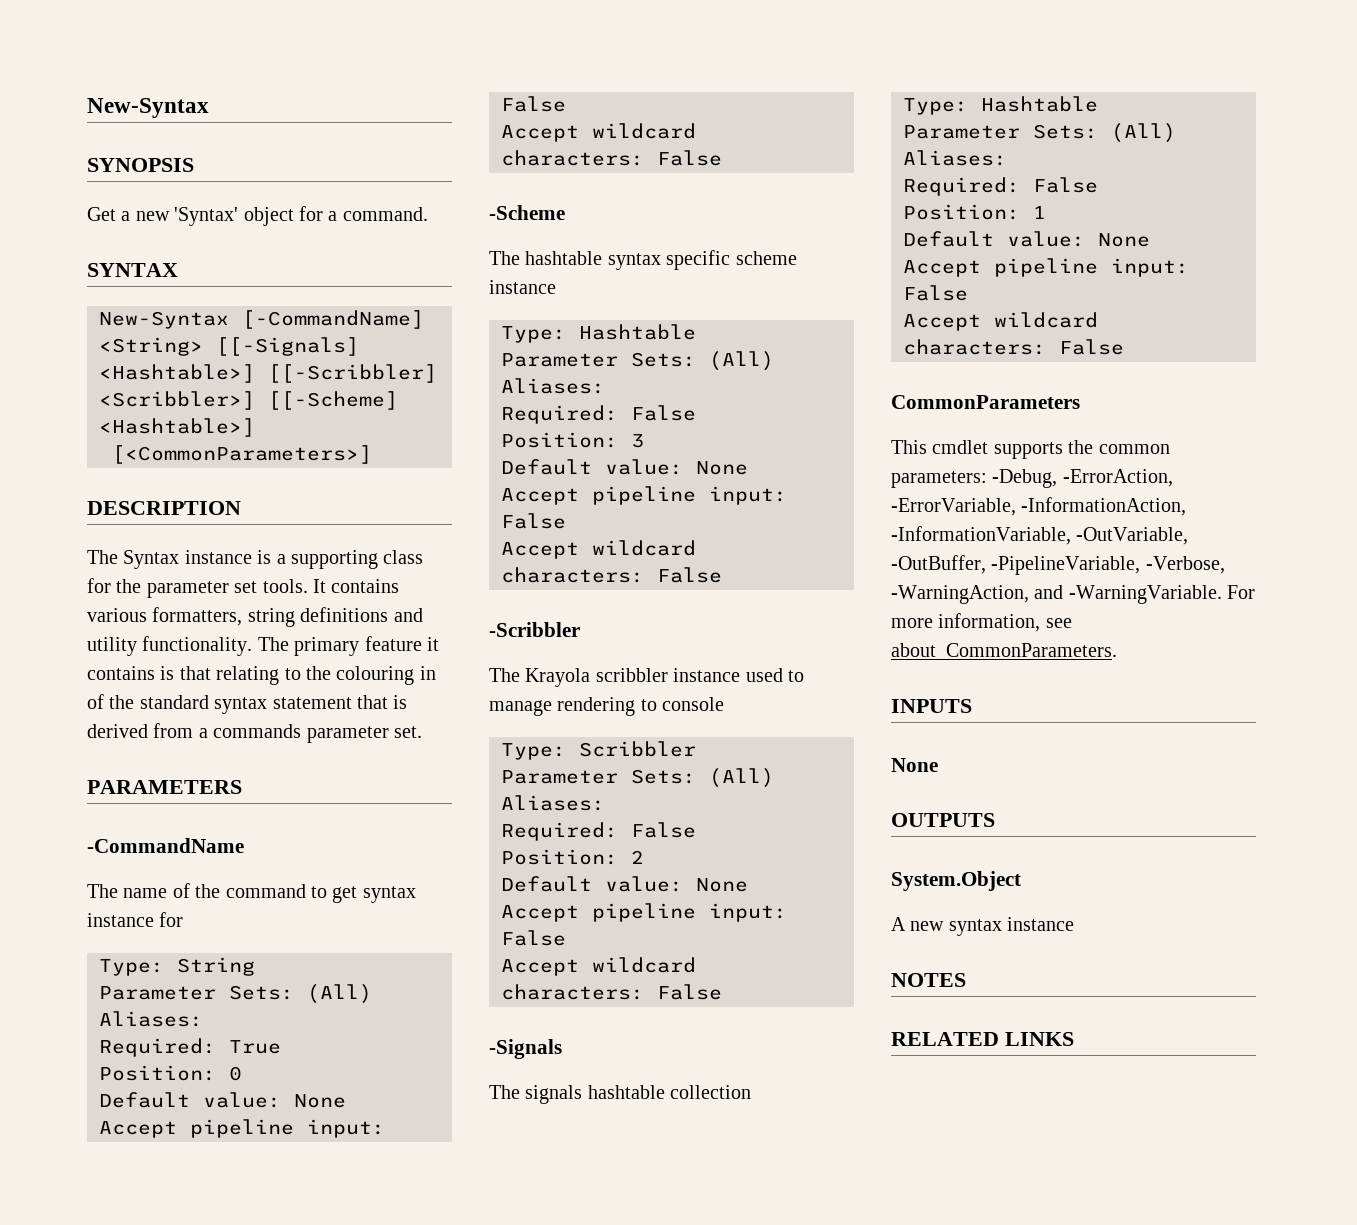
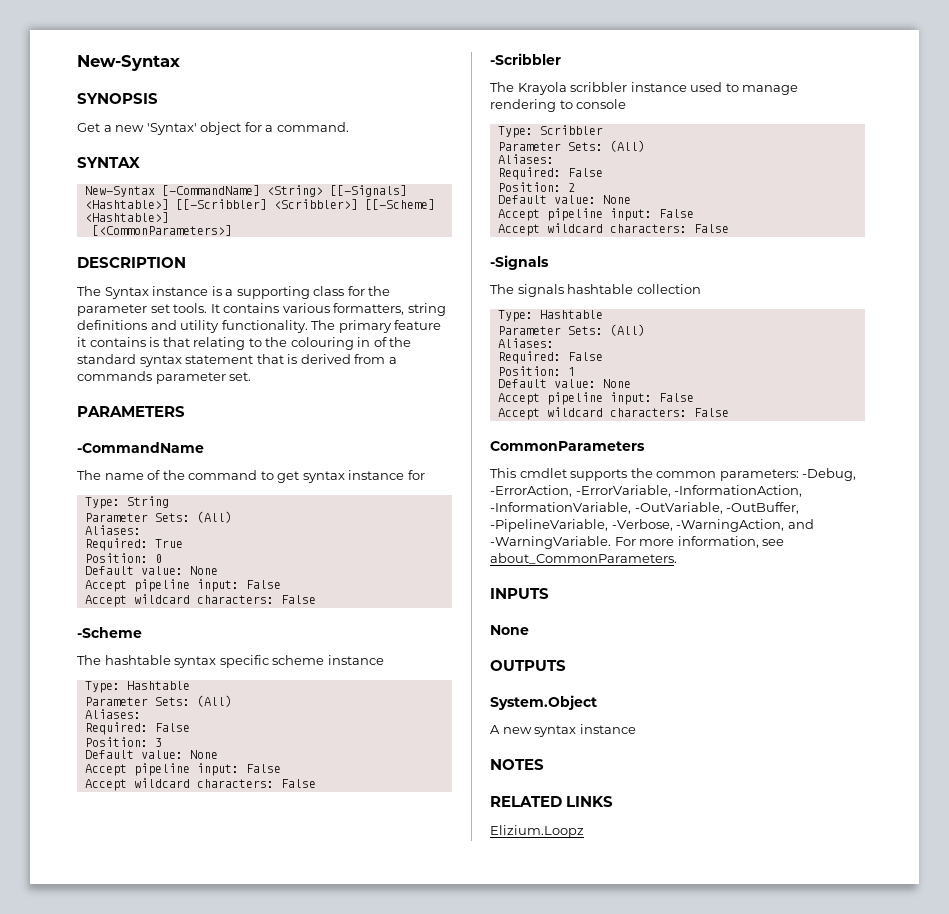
(1074, 1039) none -> [490,825,584,838] // Elizium.Loopz

